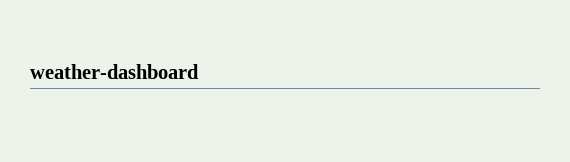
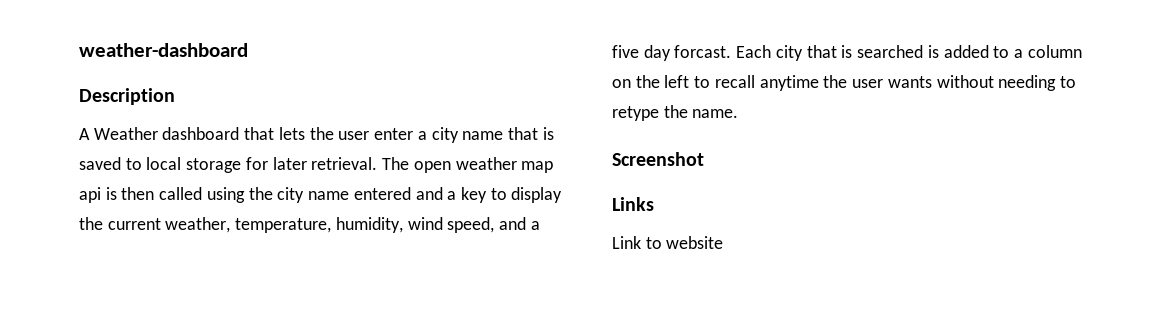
(199, 71) none -> [79,88,175,105] [79,127,554,143] [79,157,554,173] [79,187,563,203] [79,217,540,233] [612,45,1082,61] [612,75,1076,91] [612,105,739,121] [612,152,704,166] [612,197,654,211] [612,236,724,249] // Description // A Weather dashboard that lets the user enter a city name that is saved to local storage for later retrieval. The open weather map api is then called using the city name entered and a key to display the current weather, temperature, humidity, wind speed, and a five day forcast. Each city that is searched is added to a column on the left to recall anytime the user wants without needing to retype the name. // Screenshot // Links // Link to website

